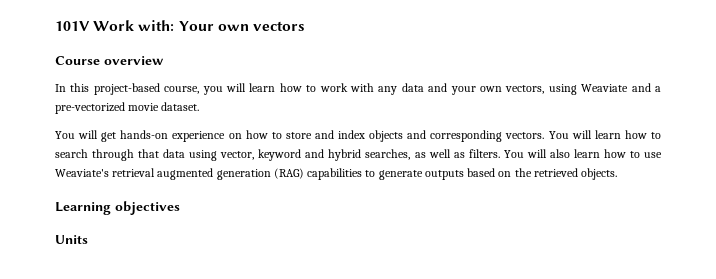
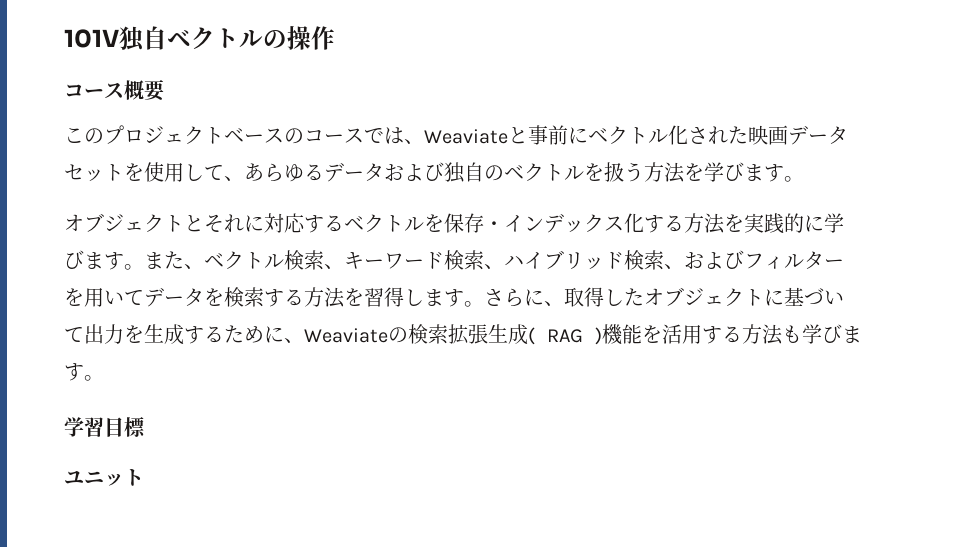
[93,20,305,31] [55,56,164,65] [55,83,661,95] [55,102,200,114] [55,130,661,142] [55,149,662,161] [55,168,618,180] [55,201,180,215] [55,235,88,244] Work with: Your own vectors // Course overview // In this project-based course, you will learn how to work with any data and your own vectors, using Weaviate and a pre-vectorized movie dataset. // You will get hands-on experience on how to store and index objects and corresponding vectors. You will learn how to search through that data using vector, keyword and hybrid searches, as well as filters. You will also learn how to use Weaviate's retrieval augmented generation (RAG) capabilities to generate outputs based on the retrieved objects. // Learning objectives // Units -> [119,26,335,52] [64,80,165,101] [64,125,848,145] [64,162,804,183] [64,213,844,234] [64,250,844,270] [64,287,844,308] [64,324,862,345] [64,363,104,381] [64,417,146,437] [64,469,144,486] 独自ベクトルの操作 // コース概要 // このプロジェクトベースのコースでは、Weaviateと事前にベクトル化された映画データセットを使用して、あらゆるデータおよび独自のベクトルを扱う方法を学びます。 // オブジェクトとそれに対応するベクトルを保存・インデックス化する方法を実践的に学びます。また、ベクトル検索、キーワード検索、ハイブリッド検索、およびフィルターを用いてデータを検索する方法を習得します。さらに、取得したオブジェクトに基づいて出力を生成するために、Weaviateの検索拡張生成( RAG )機能を活用する方法も学びます。 // 学習目標 // ユニット

